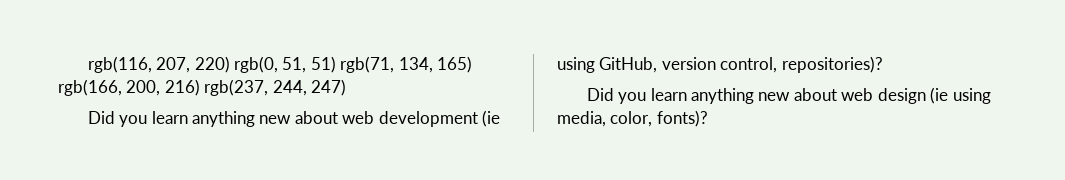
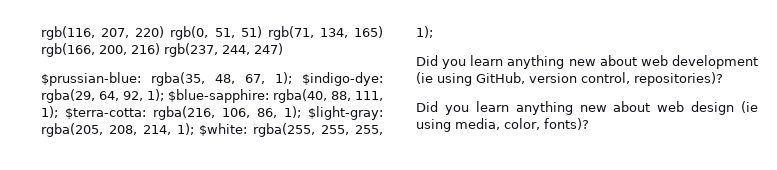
(347, 87) none -> [41,72,383,86] [41,89,383,103] [41,106,383,120] [41,123,383,137] [416,26,433,38] // $prussian-blue: rgba(35, 48, 67, 1); $indigo-dye: rgba(29, 64, 92, 1); $blue-sapphire: rgba(40, 88, 111, 1); $terra-cotta: rgba(216, 106, 86, 1); $light-gray: rgba(205, 208, 214, 1); $white: rgba(255, 255, 255, 1);

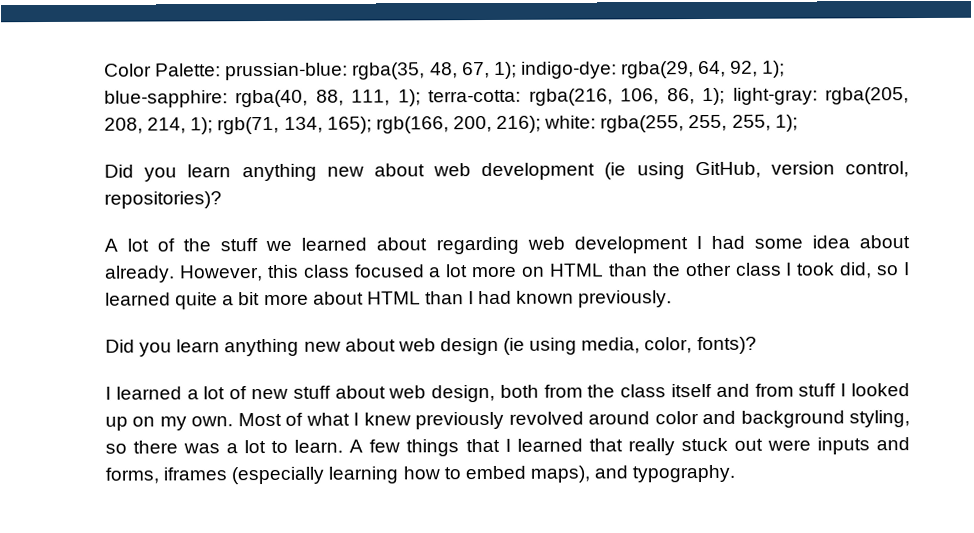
[41,26,383,40] [41,43,283,57] [41,72,141,86] rgb(116, 207, 220) rgb(0, 51, 51) rgb(71, 134, 165) rgb(166, 200, 216) rgb(237, 244, 247) // $prussian-blue: -> [104,62,349,81] Color Palette: prussian-blue:
[302,72,383,86] $indigo-dye: -> [520,61,617,79] indigo-dye:
[168,89,269,103] $blue-sapphire: -> [104,90,228,108] blue-sapphire:
[65,108,146,119] $terra-cotta: -> [428,89,522,103] terra-cotta:
[308,106,383,120] $light-gray: -> [732,87,818,105] light-gray:
[199,123,248,136] $white: -> [217,115,597,135] rgb(71, 134, 165); rgb(166, 200, 216); white:
(723, 79) none -> [104,235,911,255] [104,262,911,283] [105,290,673,310] // A lot of the stuff we learned about regarding web development I had some idea about already. However, this class focused a lot more on HTML than the other class I took did, so I learned quite a bit more about HTML than I had known previously.
(589, 124) none -> [105,383,910,403] [105,410,910,431] [105,437,910,457] [105,464,736,485] // I learned a lot of new stuff about web design, both from the class itself and from stuff I looked up on my own. Most of what I knew previously revolved around color and background styling, so there was a lot to learn. A few things that I learned that really stuck out were inputs and forms, iframes (especially learning how to embed maps), and typography.

